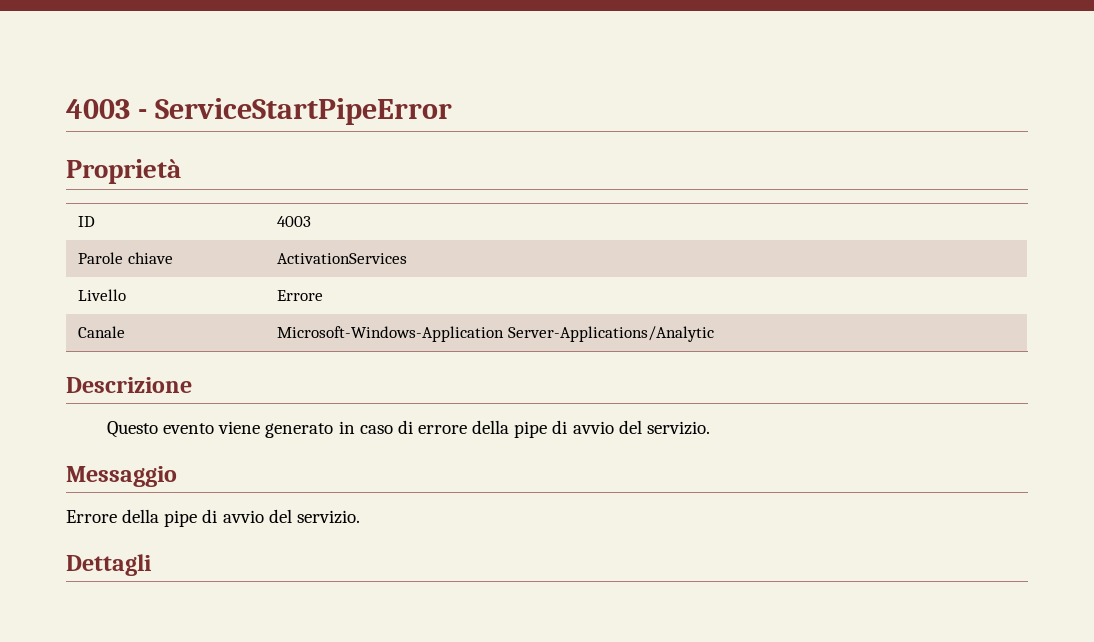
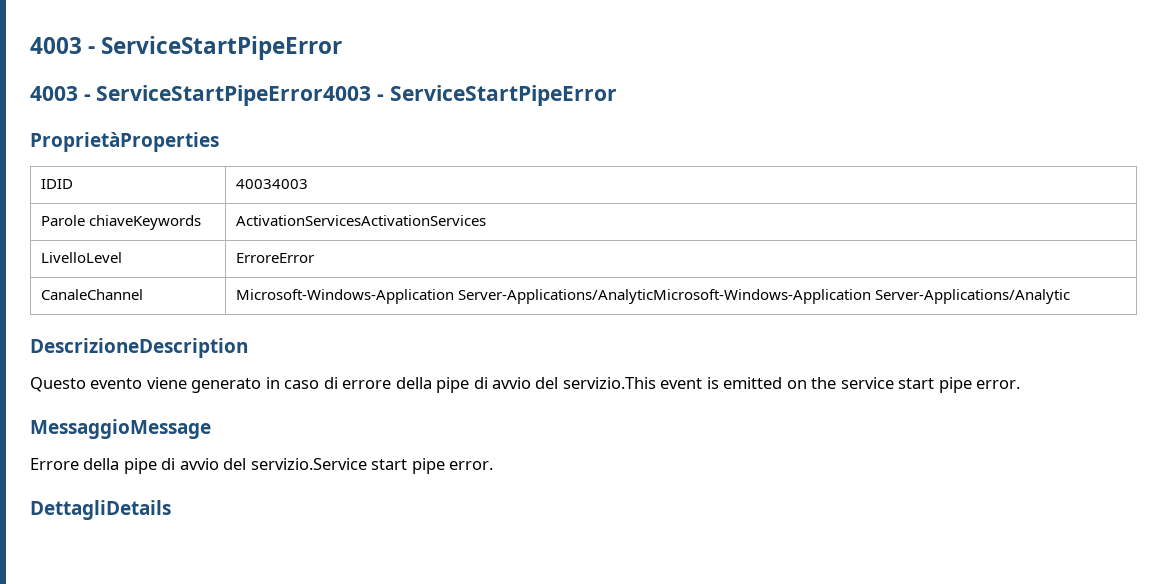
[66,159,181,184] [78,216,96,227] [277,216,312,227] [78,252,173,264] [277,253,408,264] [78,289,127,301] [277,290,324,301] [78,326,126,338] Proprietà // ID | 4003 // Parole chiave | ActivationServices // Livello | Errore // Canale -> [30,85,617,106] [30,132,219,152] [41,179,74,189] [236,179,309,189] [41,215,202,230] [236,215,487,226] [41,252,123,263] [236,253,315,263] [41,289,144,300] 4003 - ServiceStartPipeError4003 - ServiceStartPipeError // ProprietàProperties // IDID | 40034003 // Parole chiaveKeywords | ActivationServicesActivationServices // LivelloLevel | ErroreError // CanaleChannel
(505, 334) none -> [458,289,872,304] Server-Applications/AnalyticMicrosoft-Windows-Application
[66,377,192,393] Descrizione -> [30,338,248,358] DescrizioneDescription
[646,421,710,435] [66,466,177,487] servizio. // Messaggio -> [562,377,1021,393] [30,419,211,439] servizio.This event is emitted on the service start pipe error. // MessaggioMessage
[296,510,360,524] [66,554,152,576] servizio. // Dettagli -> [250,458,494,474] [30,500,171,520] servizio.Service start pipe error. // DettagliDetails

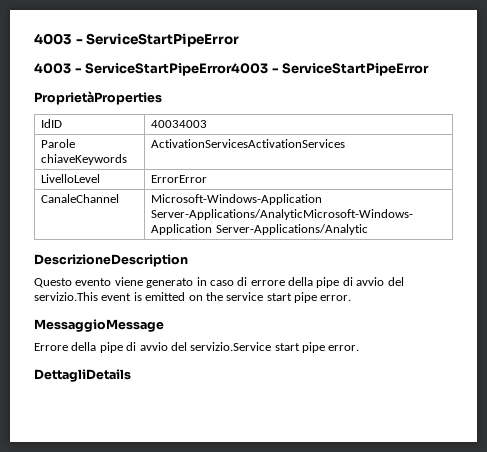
[41,179,74,189] IDID -> [41,119,63,128] IdID
[236,253,315,263] ErroreError -> [151,175,208,183] ErrorError

